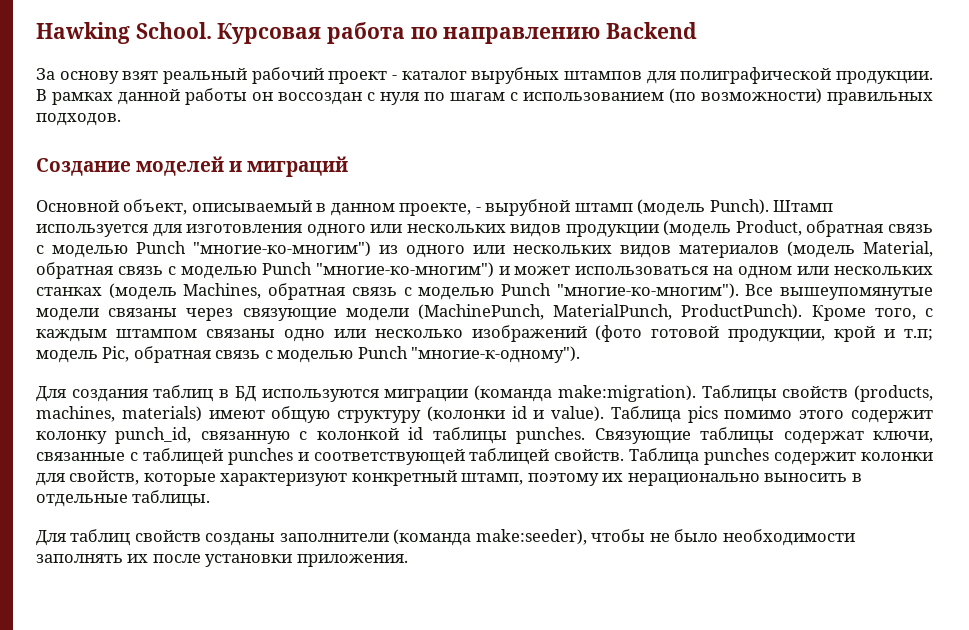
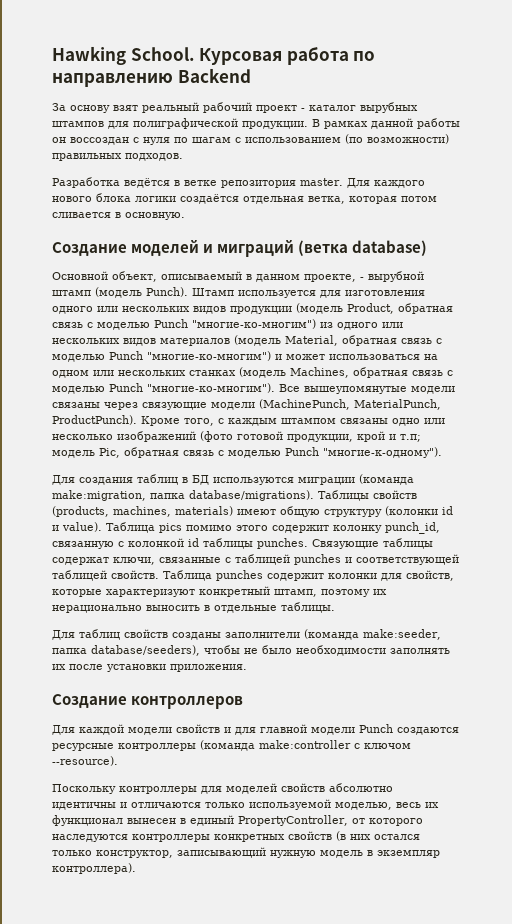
(121, 119) none -> [52,177,425,188] [52,193,437,204] [52,212,185,220] // Разработка ведётся в ветке репозитория master. Для каждого нового блока логики создаётся отдельная ветка, которая потом сливается в основную.
(349, 166) none -> [298,240,428,256] (ветка database)
[557,385,696,402] make:migration). -> [52,490,314,501] make:migration, папка database/migrations).
[475,529,587,545] make:seeder), -> [363,629,441,640] [52,645,200,656] make:seeder, папка database/seeders),
(408, 560) none -> [52,694,244,709] [52,724,459,735] [52,740,411,751] [52,756,118,766] [52,783,393,794] [52,799,439,810] [52,815,423,826] [52,831,420,842] [52,847,440,858] [52,863,136,874] // Создание контроллеров // Для каждой модели свойств и для главной модели Punch создаются ресурсные контроллеры (команда make:controller с ключом --resource). // Поскольку контроллеры для моделей свойств абсолютно идентичны и отличаются только используемой моделью, весь их функционал вынесен в единый PropertyController, от которого наследуются контроллеры конкретных свойств (в них остался только конструктор, записывающий нужную модель в экземпляр контроллера).

